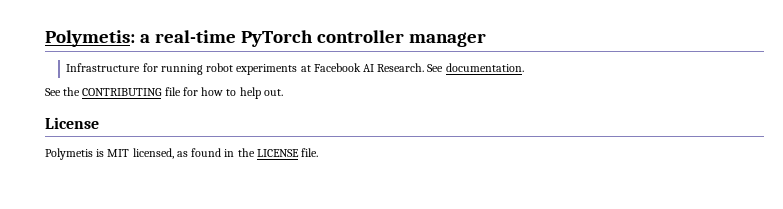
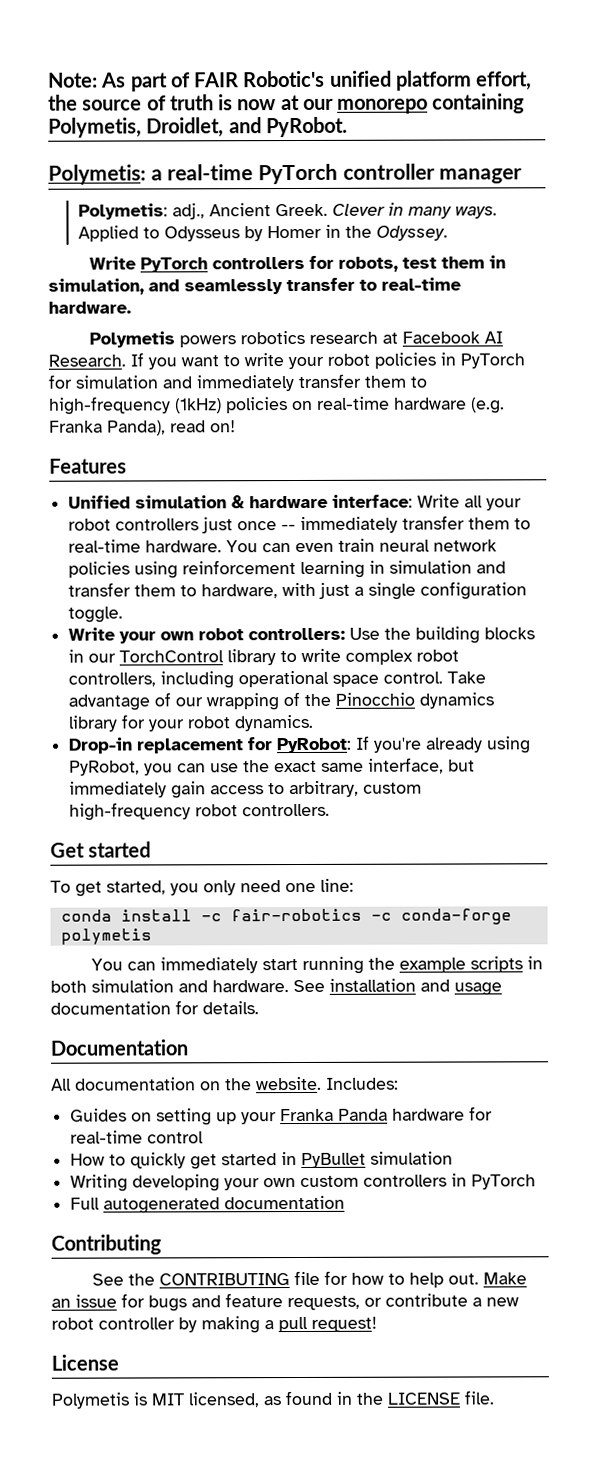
(45, 38) none -> [48,70,533,92] [48,93,526,114] [48,116,348,138] Note: As part of FAIR Robotic's unified platform effort, the source of truth is now at our monorepo containing Polymetis, Droidlet, and PyRobot. //
[66,63,524,75] Infrastructure for running robot experiments at Facebook AI Research. See documentation. -> [77,202,498,220] [77,224,448,242] [88,255,506,273] [48,277,461,295] [48,301,131,314] [88,330,503,348] [48,352,525,370] [48,373,427,392] [49,396,505,415] [49,420,236,436] [49,458,127,474] [68,494,523,511] [68,515,532,534] [68,538,498,553] [68,560,507,579] [68,581,528,600] [68,606,124,623] [68,626,536,644] [68,648,460,666] [68,670,487,689] [68,691,495,711] [68,714,315,732] [69,735,532,754] [69,757,476,776] [69,780,423,799] [69,802,331,821] [50,841,152,858] [50,878,354,897] [60,908,512,925] [60,928,152,945] [90,956,543,974] [50,978,502,996] [50,1000,259,1015] [50,1039,188,1056] [51,1076,399,1091] [70,1106,494,1126] [70,1130,205,1144] [70,1151,454,1170] [70,1173,537,1192] [70,1195,346,1214] [51,1234,162,1255] Polymetis: adj., Ancient Greek. Clever in many ways. Applied to Odysseus by Homer in the Odyssey. // Write PyTorch controllers for robots, test them in simulation, and seamlessly transfer to real-time hardware. // Polymetis powers robotics research at Facebook AI Research. If you want to write your robot policies in PyTorch for simulation and immediately transfer them to high-frequency (1kHz) policies on real-time hardware (e.g. Franka Panda), read on! // Features // Unified simulation & hardware interface: Write all your robot controllers just once -- immediately transfer them to real-time hardware. You can even train neural network policies using reinforcement learning in simulation and transfer them to hardware, with just a single configuration toggle. // Write your own robot controllers: Use the building blocks in our TorchControl library to write complex robot controllers, including operational space control. Take advantage of our wrapping of the Pinocchio dynamics library for your robot dynamics. // Drop-in replacement for PyRobot: If you're already using PyRobot, you can use the exact same interface, but immediately gain access to arbitrary, custom high-frequency robot controllers. // Get started // To get started, you only need one line: // conda install -c fair-robotics -c conda-forge polymetis // You can immediately start running the example scripts in both simulation and hardware. See installation and usage documentation for details. // Documentation // All documentation on the website. Includes: // Guides on setting up your Franka Panda hardware for real-time control // How to quickly get started in PyBullet simulation // Writing developing your own custom controllers in PyTorch // Full autogenerated documentation // Contributing
(283, 92) none -> [482,1272,527,1285] [51,1293,519,1312] [51,1316,377,1334] Make an issue for bugs and feature requests, or contribute a new robot controller by making a pull request!

